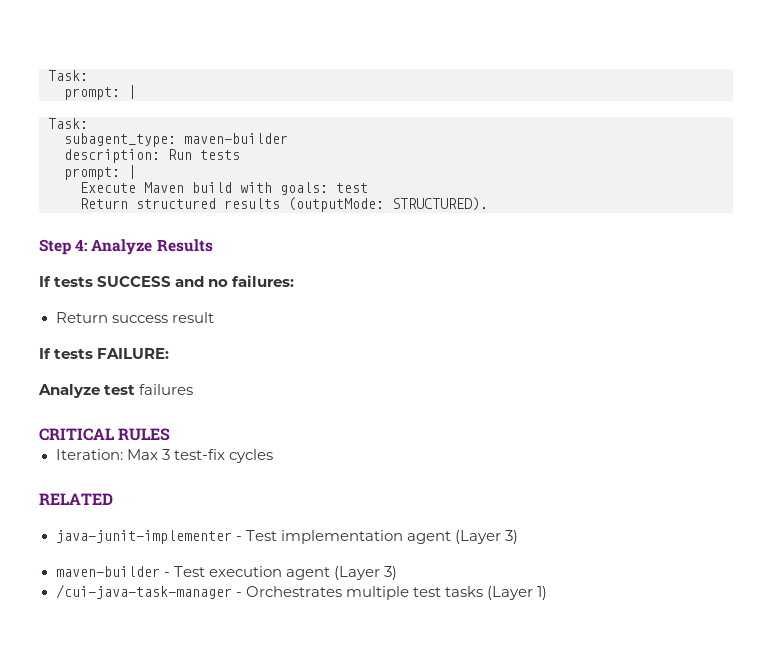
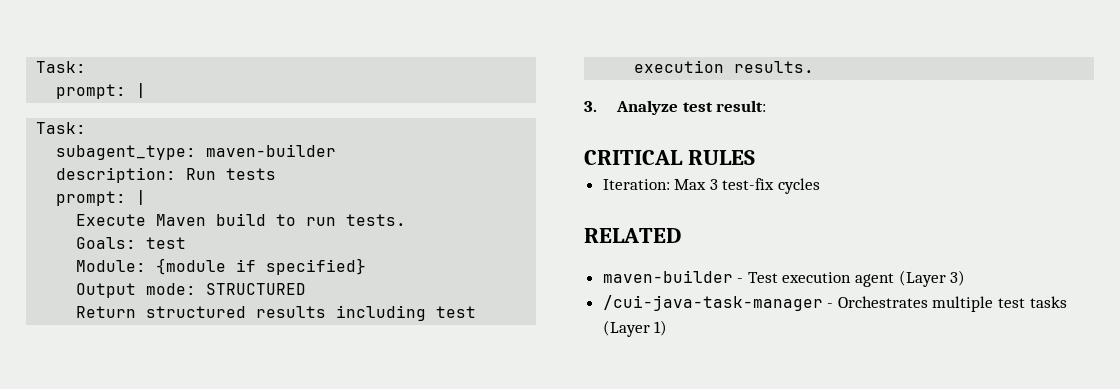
[240,182,368,195] [80,197,488,212] [39,239,213,255] [39,275,295,287] [55,312,214,323] [39,348,170,359] with goals: test // Return structured results (outputMode: STRUCTURED). // Step 4: Analyze Results // If tests SUCCESS and no failures: // Return success result // If tests FAILURE: // -> [276,214,407,226] [76,237,187,249] [76,258,367,275] [76,283,307,298] [76,305,477,321] [634,60,815,73] [584,101,597,112] to run tests. // Goals: test // Module: {module if specified} // Output mode: STRUCTURED // Return structured results including test execution results. // 3.
[139,384,194,395] failures -> [716,100,767,112] result:
[55,530,518,544] // java-junit-implementer - Test implementation agent (Layer 3) -> (681, 235) none

